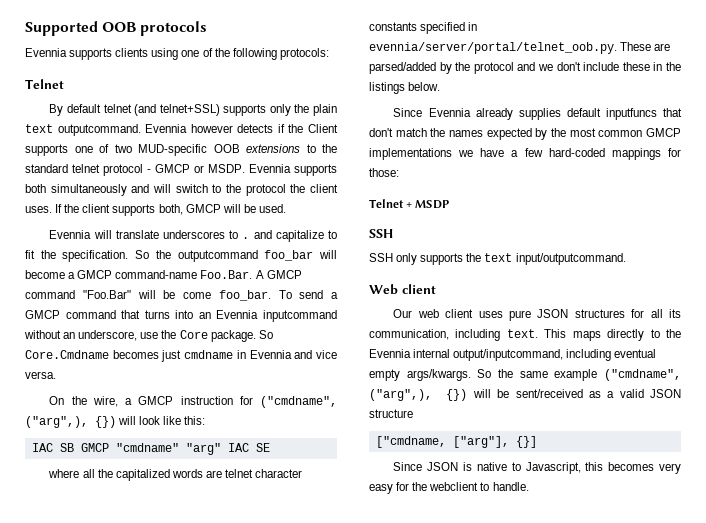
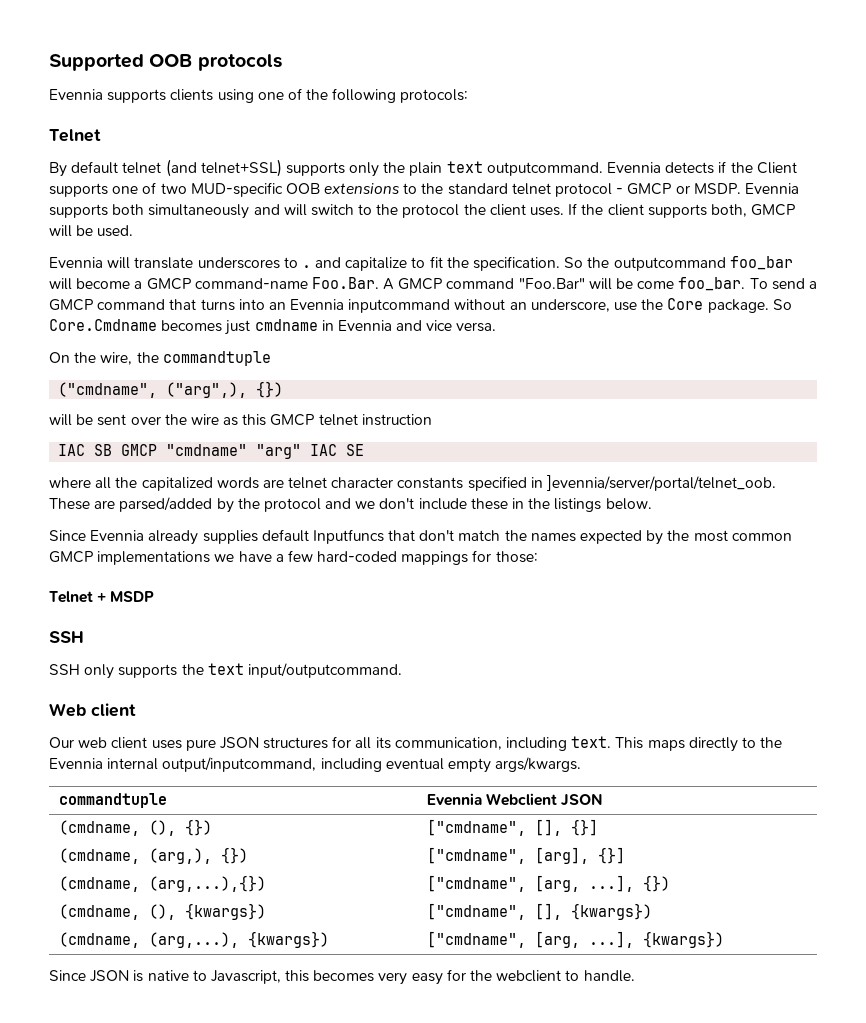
[190,124,233,133] however -> (662, 167) none
[125,396,337,408] [25,416,206,428] a GMCP instruction for ("cmdname", ("arg",), {}) will look like this: -> [136,351,271,366] [58,381,284,398] [49,414,432,426] the commandtuple // ("cmdname", ("arg",), {}) // will be sent over the wire as this GMCP telnet instruction
[369,42,617,54] evennia/server/portal/telnet_oob.py. -> [547,475,777,491] ]evennia/server/portal/telnet_oob.
[605,108,657,120] inputfuncs -> [312,529,384,544] Inputfuncs
[477,369,681,381] [369,389,681,401] [369,409,413,418] [375,436,537,448] So the same example ("cmdname", ("arg",), {}) will be sent/received as a valid JSON structure // ["cmdname, ["arg"], {}] -> [59,793,168,808] [427,793,604,806] [59,819,213,836] [427,819,599,836] [59,847,249,864] [427,847,626,864] [59,875,267,892] [427,875,671,892] [59,903,267,920] [427,903,653,920] [59,931,330,948] [427,931,725,948] // commandtuple | Evennia Webclient JSON // (cmdname, (), {}) | ["cmdname", [], {}] // (cmdname, (arg,), {}) | ["cmdname", [arg], {}] // (cmdname, (arg,...),{}) | ["cmdname", [arg, ...], {}) // (cmdname, (), {kwargs}) | ["cmdname", [], {kwargs}) // (cmdname, (arg,...), {kwargs}) | ["cmdname", [arg, ...], {kwargs})

